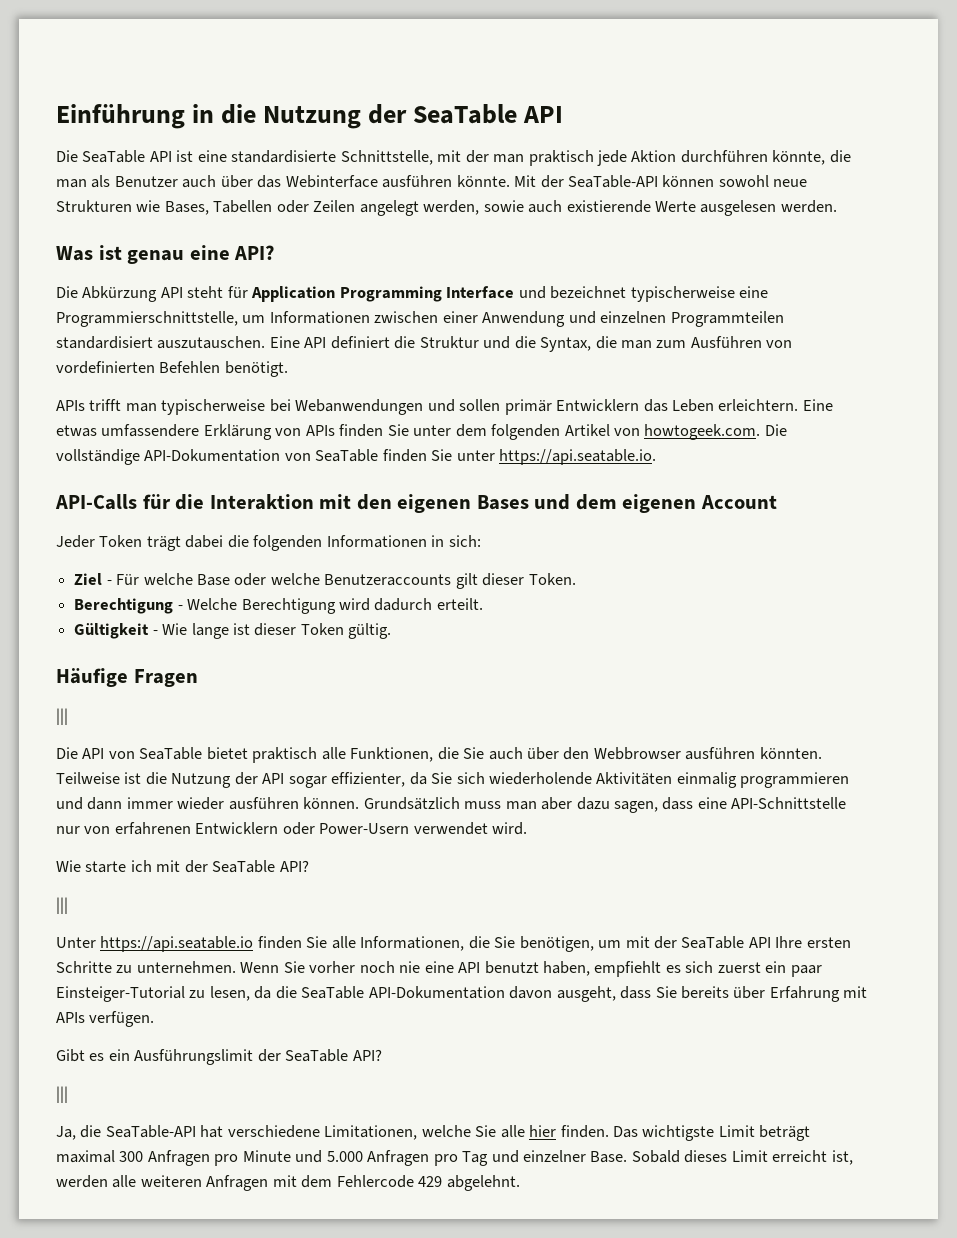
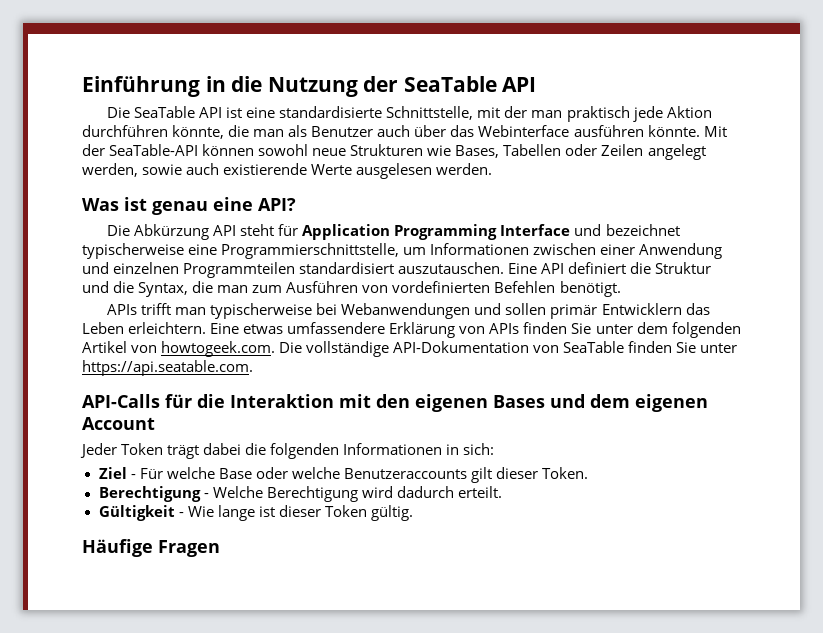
[499,449,657,465] https://api.seatable.io. -> [82,360,253,376] https://api.seatable.com.
[56,708,68,725] [56,747,822,763] [56,772,850,788] [56,797,847,813] [56,822,528,835] [56,860,309,873] [56,897,68,914] [56,936,851,952] [56,961,822,977] [56,986,868,1002] [56,1011,155,1027] [56,1049,382,1065] [56,1086,68,1103] [56,1125,811,1141] [56,1150,853,1166] [56,1175,520,1191] // ||| // Die API von SeaTable bietet praktisch alle Funktionen, die Sie auch über den Webbrowser ausführen könnten. Teilweise ist die Nutzung der API sogar effizienter, da Sie sich wiederholende Aktivitäten einmalig programmieren und dann immer wieder ausführen können. Grundsätzlich muss man aber dazu sagen, dass eine API-Schnittstelle nur von erfahrenen Entwicklern oder Power-Usern verwendet wird. // Wie starte ich mit der SeaTable API? // ||| // Unter https://api.seatable.io finden Sie alle Informationen, die Sie benötigen, um mit der SeaTable API Ihre ersten Schritte zu unternehmen. Wenn Sie vorher noch nie eine API benutzt haben, empfiehlt es sich zuerst ein paar Einsteiger-Tutorial zu lesen, da die SeaTable API-Dokumentation davon ausgeht, dass Sie bereits über Erfahrung mit APIs verfügen. // Gibt es ein Ausführungslimit der SeaTable API? // ||| // Ja, die SeaTable-API hat verschiedene Limitationen, welche Sie alle hier finden. Das wichtigste Limit beträgt maximal 300 Anfragen pro Minute und 5.000 Anfragen pro Tag und einzelner Base. Sobald dieses Limit erreicht ist, werden alle weiteren Anfragen mit dem Fehlercode 429 abgelehnt. -> (220, 548) none

